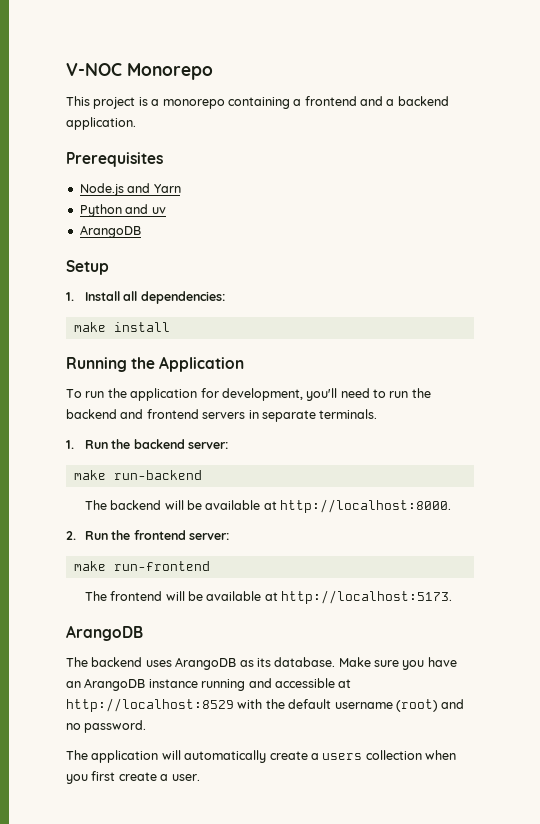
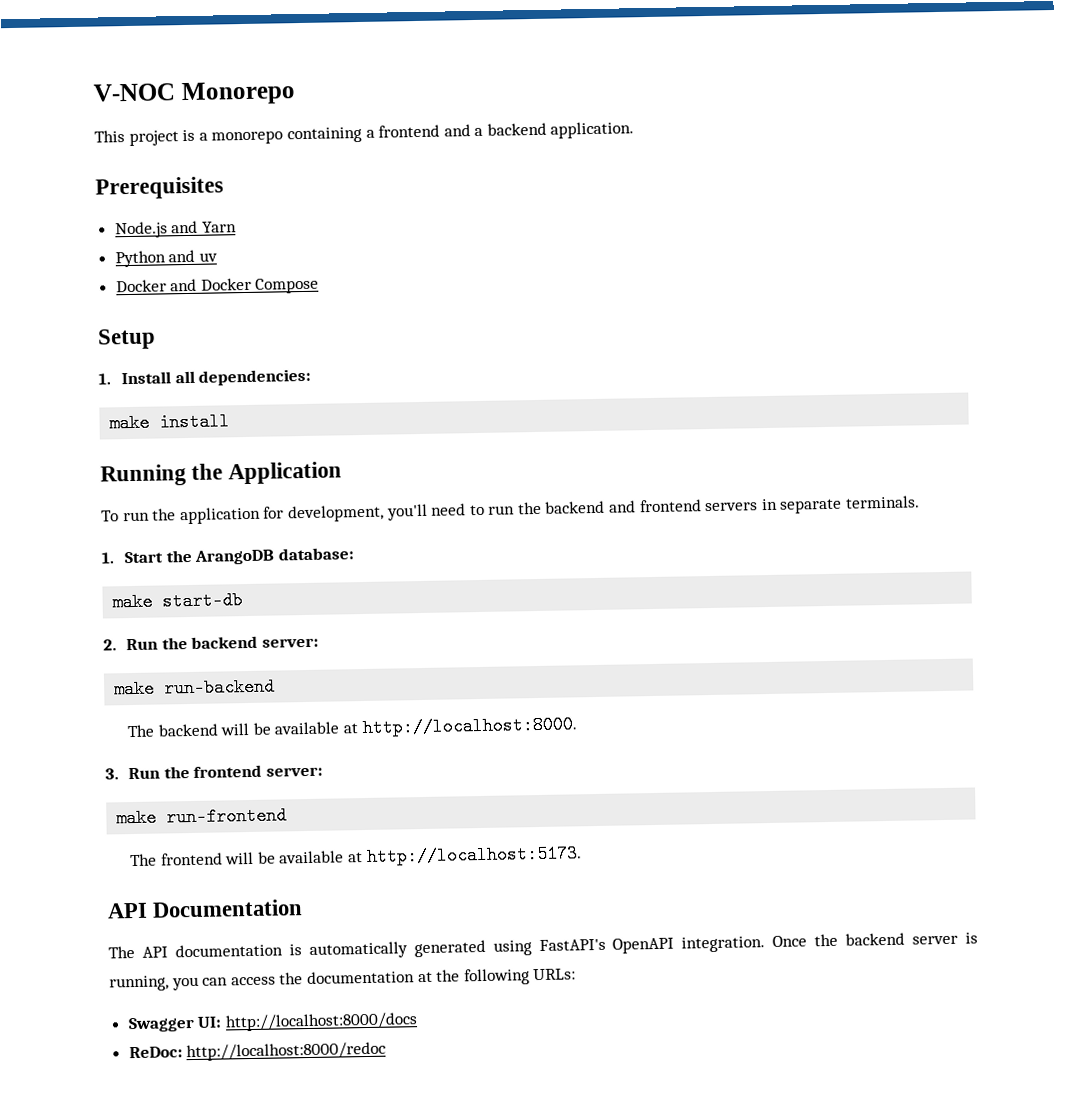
[79,225,141,238] ArangoDB -> [115,277,320,294] Docker and Docker Compose
(74, 444) none -> [123,547,354,565] [112,591,244,612] [103,639,117,651] Start the ArangoDB database: // make start-db // 2.
[66,531,76,540] 2. -> [105,768,119,780] 3.
[66,625,143,641] [66,657,457,670] [66,678,352,691] [66,698,465,712] [66,720,147,733] [66,750,456,763] [66,771,200,784] ArangoDB // The backend uses ArangoDB as its database. Make sure you have an ArangoDB instance running and accessible at http://localhost:8529 with the default username (root) and no password. // The application will automatically create a users collection when you first create a user. -> [107,899,304,919] [108,932,979,959] [109,968,577,992] [127,1012,418,1033] [128,1041,387,1062] API Documentation // The API documentation is automatically generated using FastAPI's OpenAPI integration. Once the backend server is running, you can access the documentation at the following URLs: // Swagger UI: http://localhost:8000/docs // ReDoc: http://localhost:8000/redoc

